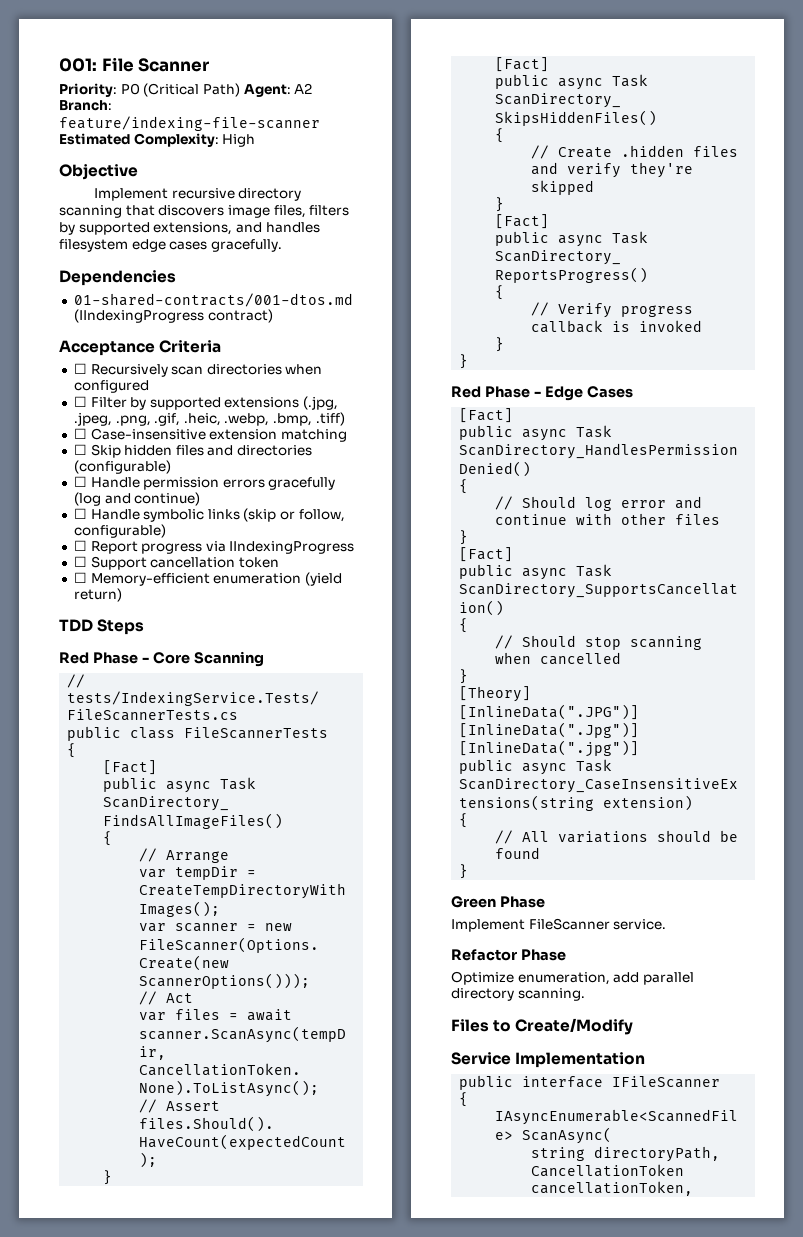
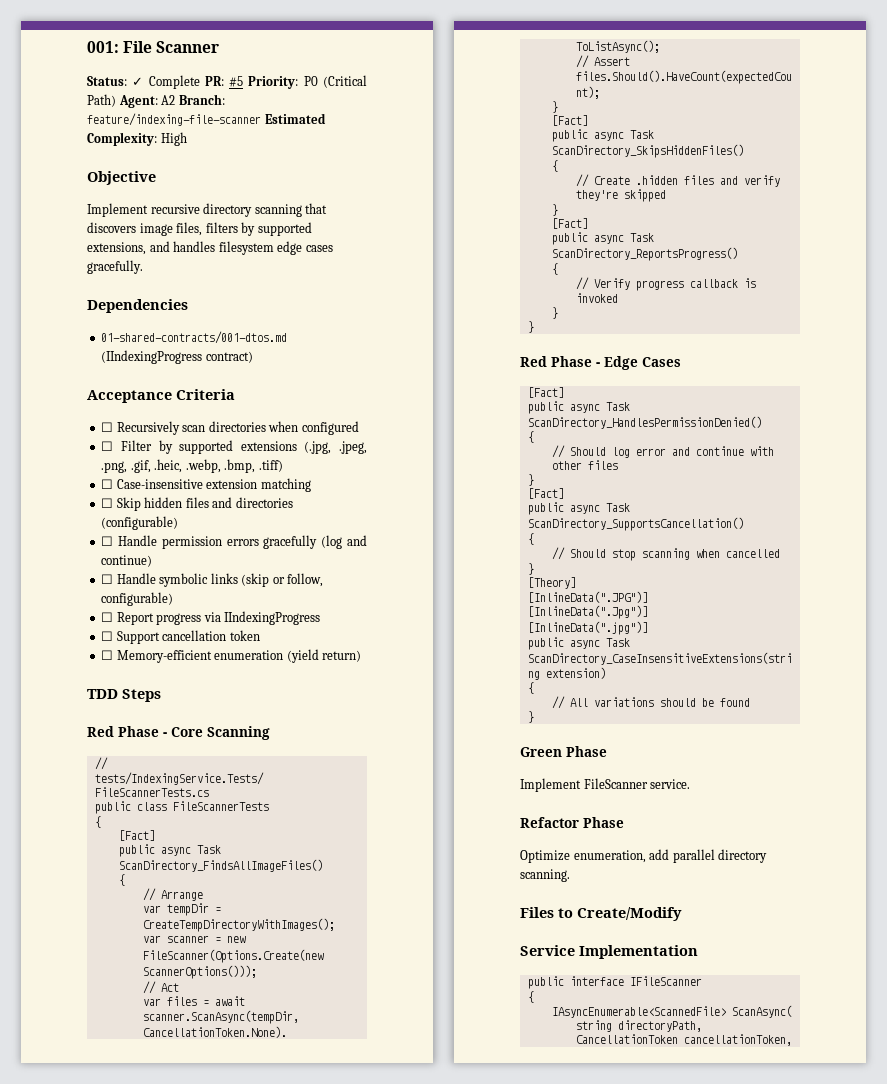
(210, 65) none -> [87,75,244,89] Status: ✓ Complete PR: #5

